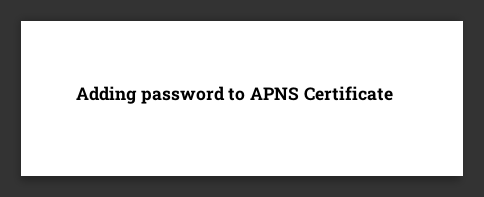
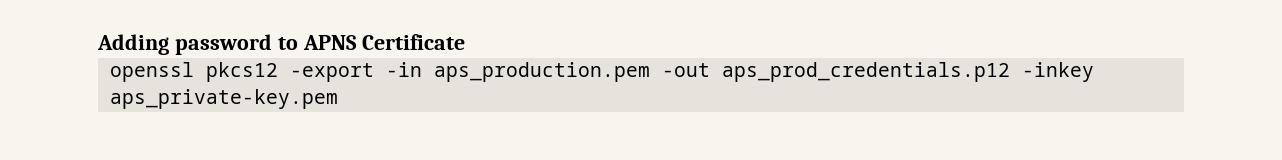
(393, 93) none -> [110,62,1095,82] [110,89,339,109] // openssl pkcs12 -export -in aps_production.pem -out aps_prod_credentials.p12 -inkey aps_private-key.pem

